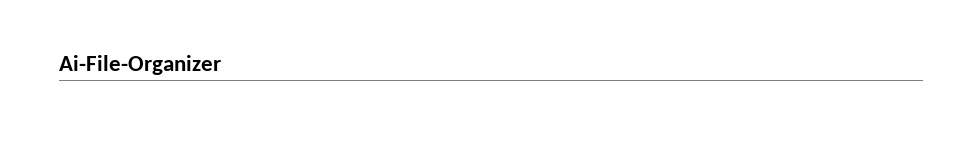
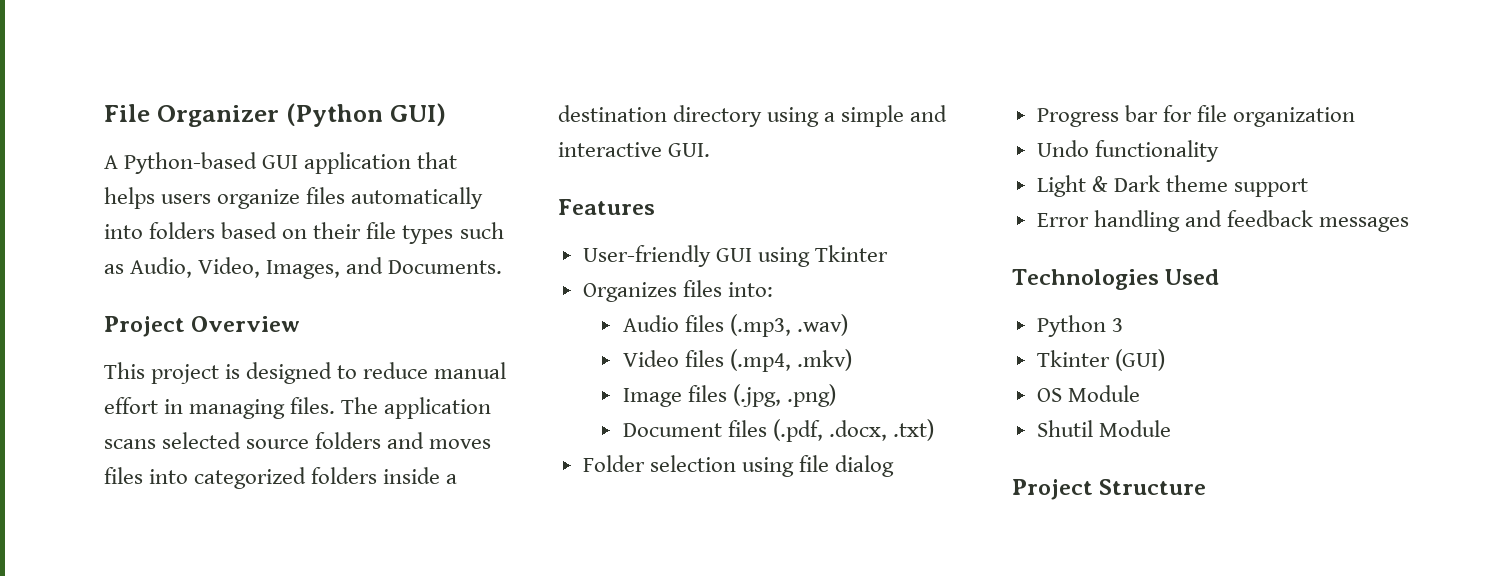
[59,55,221,75] Ai-File-Organizer -> [104,103,446,127] [104,152,458,174] [104,187,484,209] [104,222,504,244] [104,257,503,279] [104,316,301,337] [104,362,507,384] [104,397,492,419] [104,432,492,449] [104,467,458,489] [558,105,948,127] [558,142,711,157] [558,199,655,215] [582,245,888,267] [582,280,773,302] [622,314,848,337] [622,349,852,372] [622,384,836,407] [622,419,934,442] [582,455,895,477] [1036,105,1356,127] [1036,140,1219,162] [1036,175,1309,197] [1036,210,1410,232] [1012,269,1220,290] [1036,315,1123,337] [1036,349,1165,371] [1036,385,1140,402] [1036,420,1171,437] [1012,479,1207,500] File Organizer (Python GUI) // A Python-based GUI application that helps users organize files automatically into folders based on their file types such as Audio, Video, Images, and Documents. // Project Overview // This project is designed to reduce manual effort in managing files. The application scans selected source folders and moves files into categorized folders inside a destination directory using a simple and interactive GUI. // Features // User-friendly GUI using Tkinter // Organizes files into: // Audio files (.mp3, .wav) // Video files (.mp4, .mkv) // Image files (.jpg, .png) // Document files (.pdf, .docx, .txt) // Folder selection using file dialog // Progress bar for file organization // Undo functionality // Light & Dark theme support // Error handling and feedback messages // Technologies Used // Python 3 // Tkinter (GUI) // OS Module // Shutil Module // Project Structure

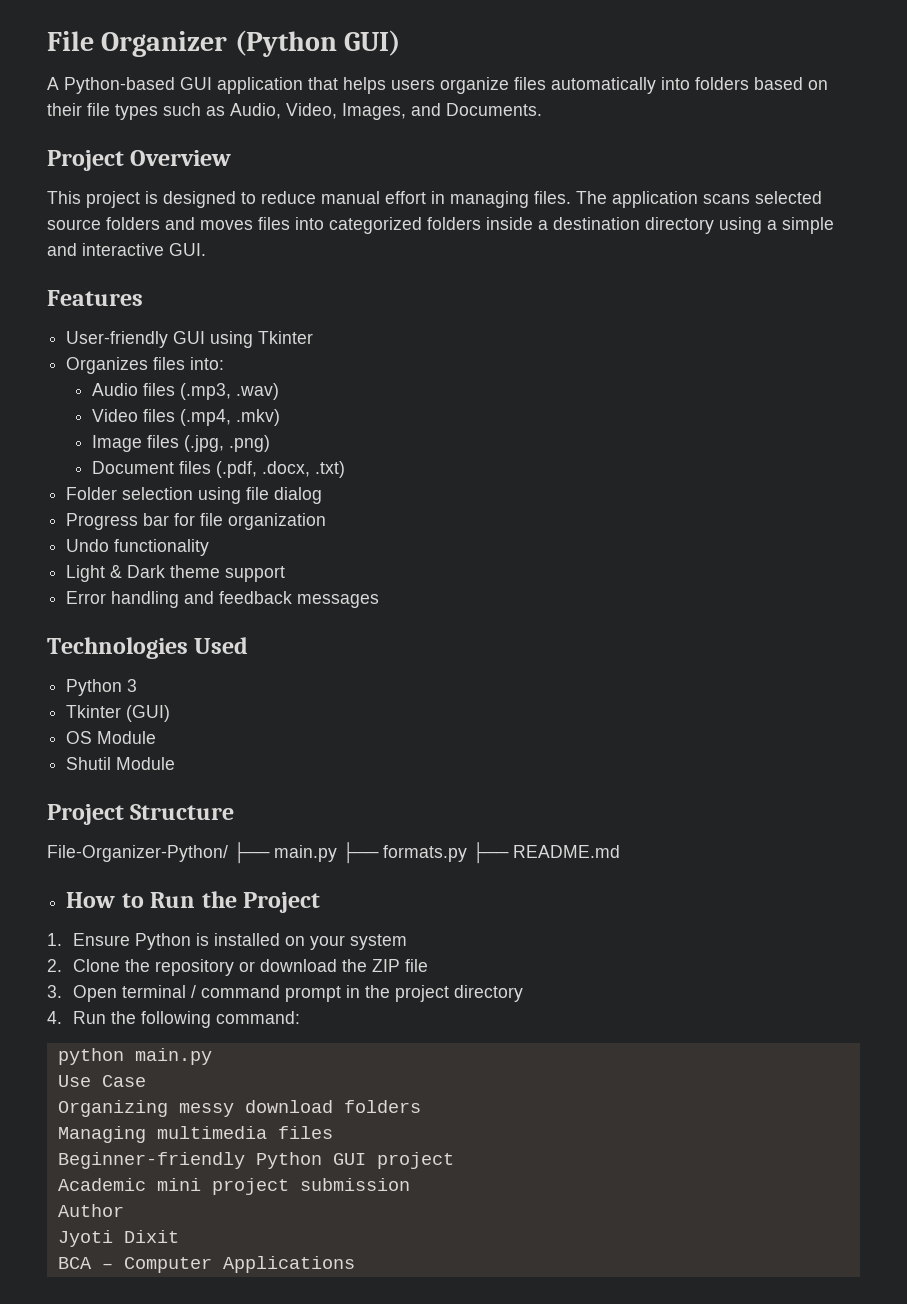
(1207, 487) none -> [47,842,620,864] [66,891,321,913] [47,933,407,950] [47,959,428,976] [47,985,523,1002] [47,1011,300,1028] [57,1048,212,1065] [57,1075,146,1087] [57,1100,421,1117] [57,1126,333,1143] [57,1152,454,1169] [57,1178,410,1195] [57,1204,124,1217] [57,1230,179,1247] [57,1256,355,1273] // File-Organizer-Python/ ├── main.py ├── formats.py ├── README.md // How to Run the Project // 1. Ensure Python is installed on your system // 2. Clone the repository or download the ZIP file // 3. Open terminal / command prompt in the project directory // 4. Run the following command: // python main.py // Use Case // Organizing messy download folders // Managing multimedia files // Beginner-friendly Python GUI project // Academic mini project submission // Author // Jyoti Dixit // BCA – Computer Applications

